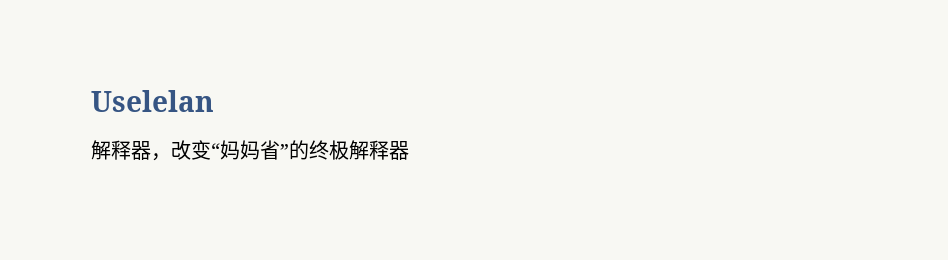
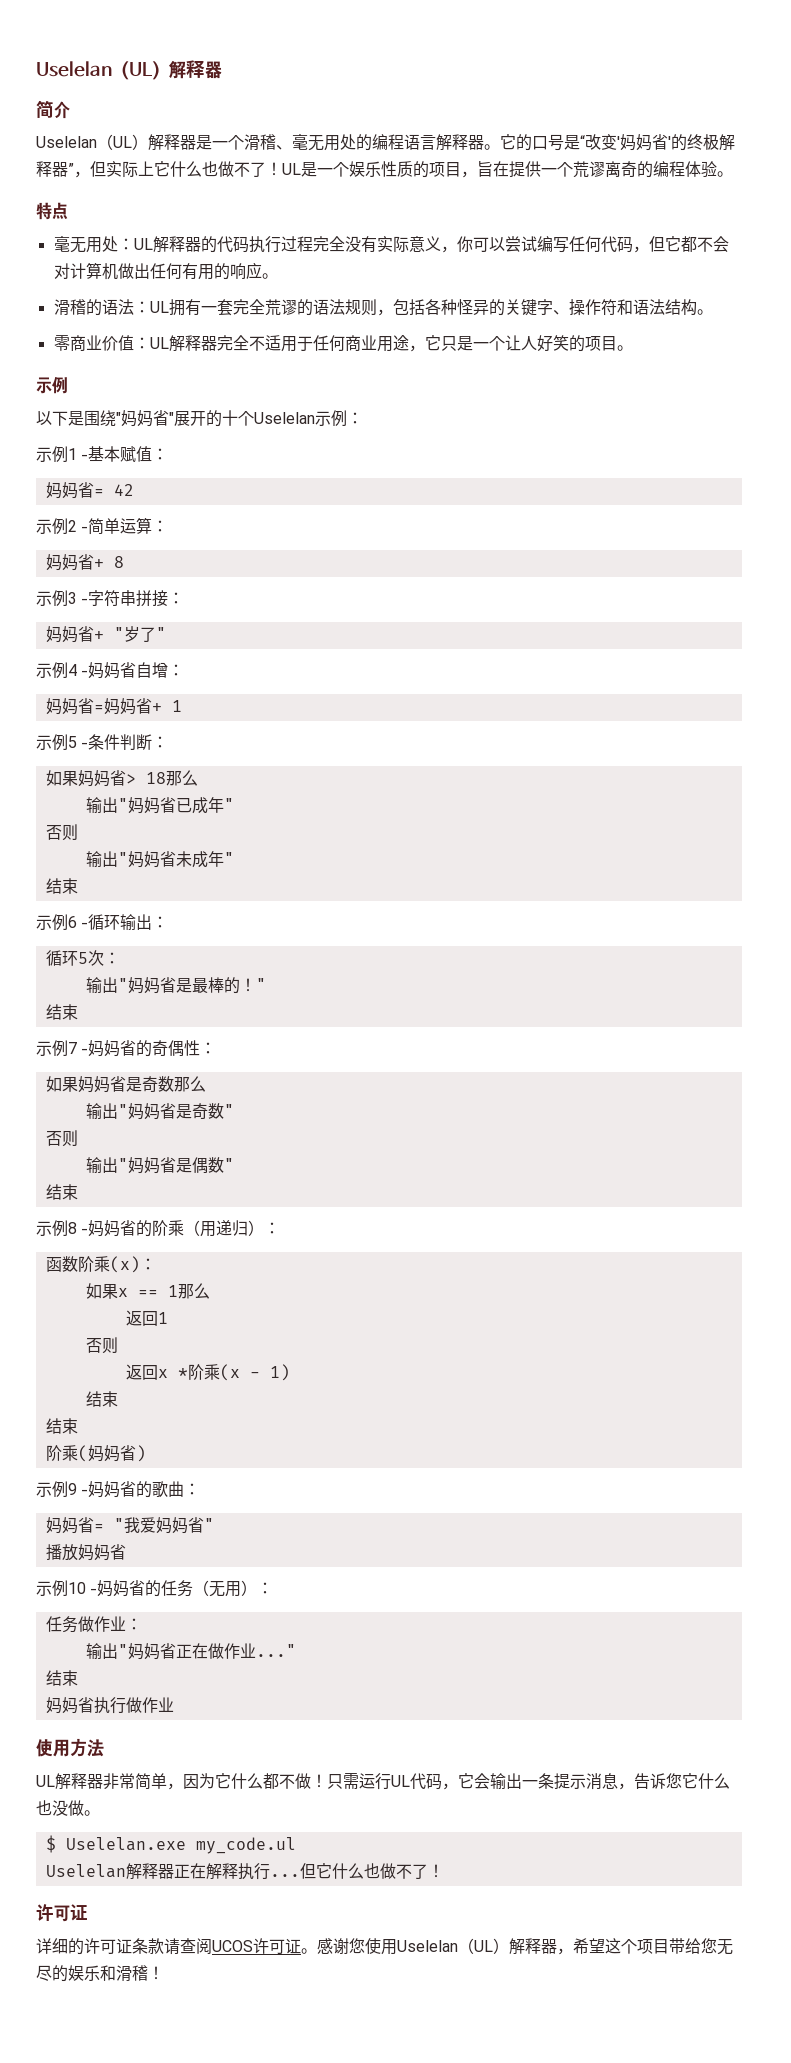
[91,90,214,112] [91,140,409,161] Uselelan // 解释器，改变“妈妈省”的终极解释器 -> [36,60,222,80] [36,100,70,119] [36,134,735,151] [36,161,733,178] [36,202,68,220] [53,236,729,253] [53,262,278,280] [53,299,713,316] [53,335,633,352] [36,376,68,394] [36,410,363,427] [36,446,169,463] [45,482,134,499] [36,517,169,535] [45,554,124,571] [36,590,185,607] [45,626,166,643] [36,662,185,679] [45,698,182,715] [36,734,169,751] [45,770,198,787] [85,797,234,814] [45,824,78,841] [85,851,234,868] [45,878,78,894] [36,914,169,931] [45,950,120,966] [85,977,266,994] [45,1004,78,1020] [36,1040,217,1057] [45,1076,206,1093] [85,1103,234,1120] [45,1130,78,1147] [85,1157,234,1174] [45,1184,78,1200] [36,1220,281,1237] [45,1256,156,1273] [85,1283,210,1299] [125,1310,168,1326] [85,1337,118,1354] [125,1364,290,1381] [85,1391,118,1407] [45,1418,78,1434] [45,1445,146,1462] [36,1481,201,1498] [45,1517,214,1534] [45,1544,126,1561] [36,1580,274,1597] [45,1616,142,1633] [85,1643,296,1660] [45,1670,78,1686] [45,1697,174,1714] [36,1738,104,1757] [36,1773,730,1790] [36,1800,100,1816] [45,1835,296,1854] [45,1863,444,1880] [36,1904,88,1922] [36,1938,733,1955] [36,1965,164,1982] Uselelan（UL）解释器 // 简介 // Uselelan（UL）解释器是一个滑稽、毫无用处的编程语言解释器。它的口号是“改变'妈妈省'的终极解释器”，但实际上它什么也做不了！UL是一个娱乐性质的项目，旨在提供一个荒谬离奇的编程体验。 // 特点 // 毫无用处：UL解释器的代码执行过程完全没有实际意义，你可以尝试编写任何代码，但它都不会对计算机做出任何有用的响应。 // 滑稽的语法：UL拥有一套完全荒谬的语法规则，包括各种怪异的关键字、操作符和语法结构。 // 零商业价值：UL解释器完全不适用于任何商业用途，它只是一个让人好笑的项目。 // 示例 // 以下是围绕"妈妈省"展开的十个Uselelan示例： // 示例1 -基本赋值： // 妈妈省= 42 // 示例2 -简单运算： // 妈妈省+ 8 // 示例3 -字符串拼接： // 妈妈省+ "岁了" // 示例4 -妈妈省自增： // 妈妈省=妈妈省+ 1 // 示例5 -条件判断： // 如果妈妈省> 18那么 // 输出"妈妈省已成年" // 否则 // 输出"妈妈省未成年" // 结束 // 示例6 -循环输出： // 循环5次： // 输出"妈妈省是最棒的！" // 结束 // 示例7 -妈妈省的奇偶性： // 如果妈妈省是奇数那么 // 输出"妈妈省是奇数" // 否则 // 输出"妈妈省是偶数" // 结束 // 示例8 -妈妈省的阶乘（用递归）： // 函数阶乘(x)： // 如果x == 1那么 // 返回1 // 否则 // 返回x *阶乘(x - 1) // 结束 // 结束 // 阶乘(妈妈省) // 示例9 -妈妈省的歌曲： // 妈妈省= "我爱妈妈省" // 播放妈妈省 // 示例10 -妈妈省的任务（无用）： // 任务做作业： // 输出"妈妈省正在做作业..." // 结束 // 妈妈省执行做作业 // 使用方法 // UL解释器非常简单，因为它什么都不做！只需运行UL代码，它会输出一条提示消息，告诉您它什么也没做。 // $ Uselelan.exe my_code.ul // Uselelan解释器正在解释执行...但它什么也做不了！ // 许可证 // 详细的许可证条款请查阅UCOS许可证。感谢您使用Uselelan（UL）解释器，希望这个项目带给您无尽的娱乐和滑稽！

